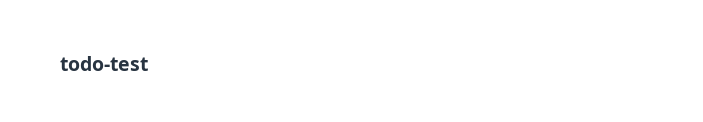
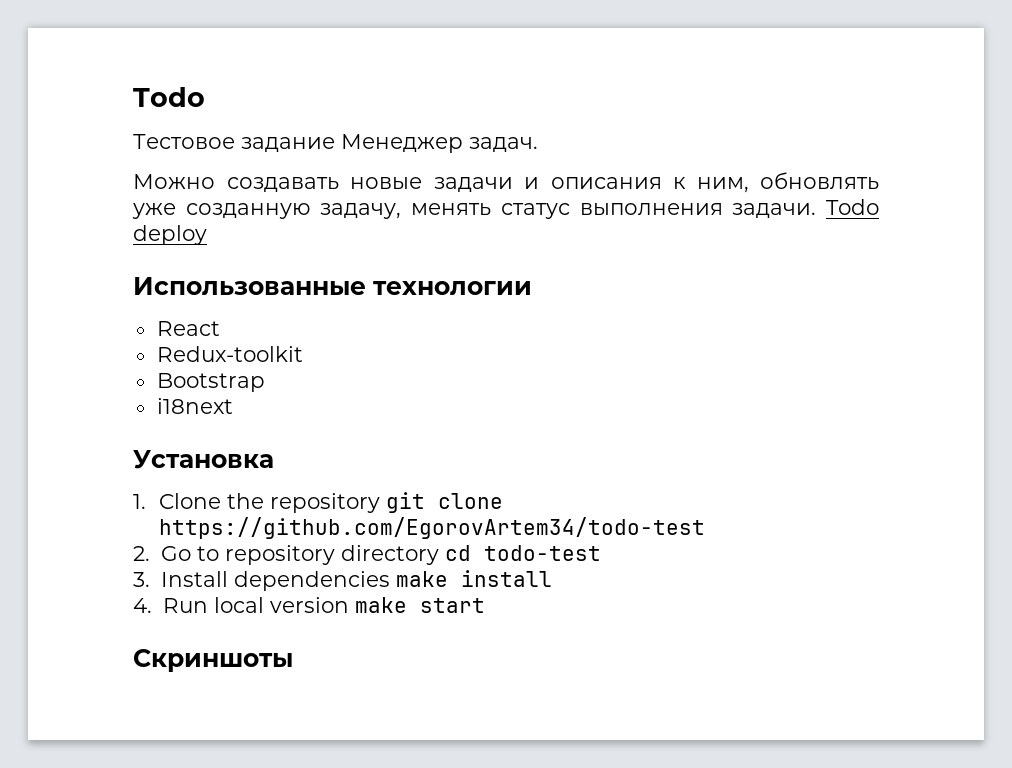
[60,56,148,71] todo-test -> [133,87,205,107] [133,134,538,153] [133,172,879,193] [132,199,879,219] [133,225,207,245] [133,277,532,295] [156,321,220,336] [156,346,303,362] [156,373,265,392] [156,398,233,414] [133,450,274,469] [133,492,504,513] [159,517,706,539] [133,545,601,565] [133,570,552,591] [133,597,485,613] [133,649,293,672] Todo // Тестовое задание Менеджер задач. // Можно создавать новые задачи и описания к ним, обновлять уже созданную задачу, менять статус выполнения задачи. Todo deploy // Использованные технологии // React // Redux-toolkit // Bootstrap // i18next // Установка // 1. Clone the repository git clone https://github.com/EgorovArtem34/todo-test // 2. Go to repository directory cd todo-test // 3. Install dependencies make install // 4. Run local version make start // Скриншоты

